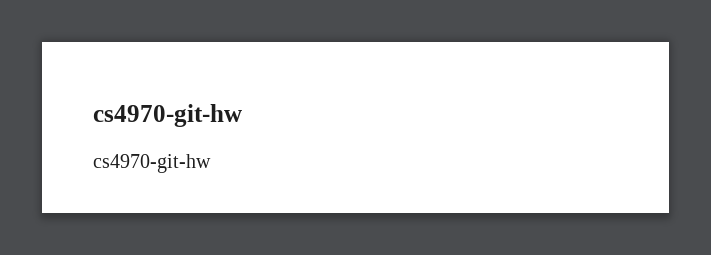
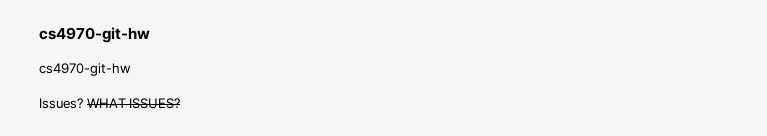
(211, 163) none -> [39,98,181,109] // Issues? WHAT ISSUES?

